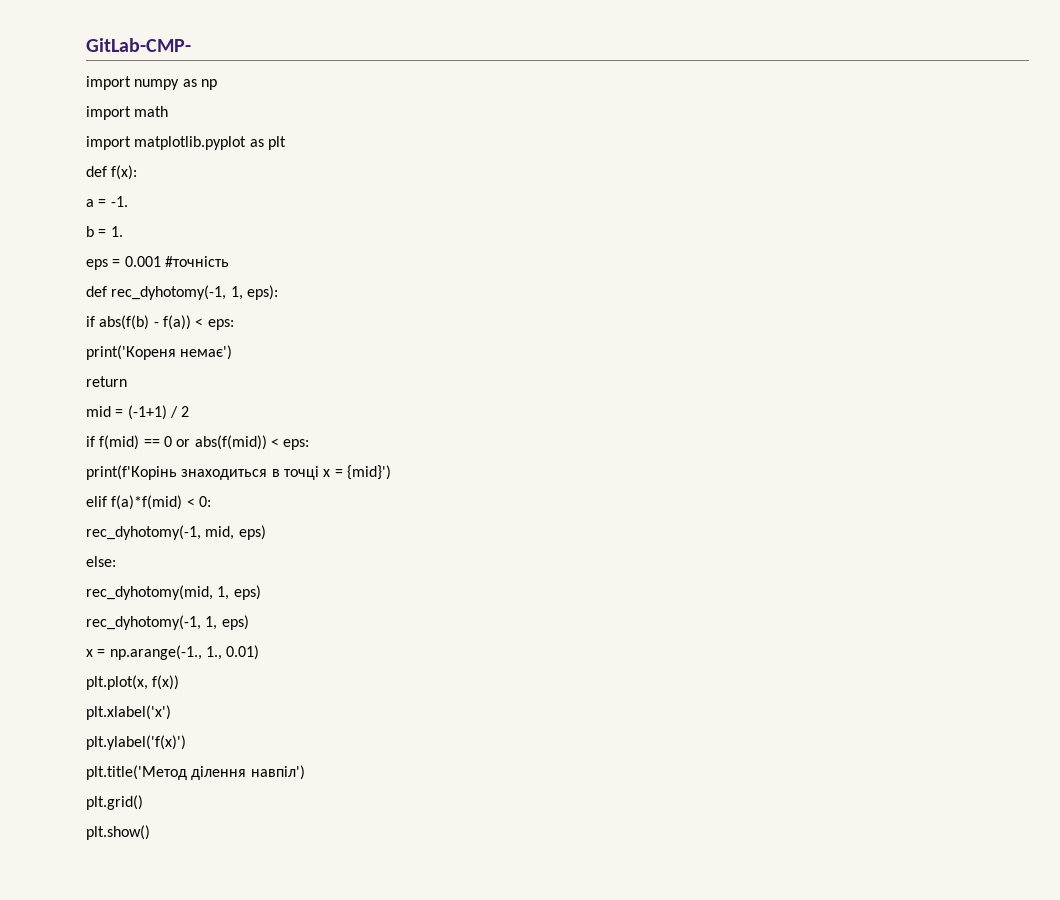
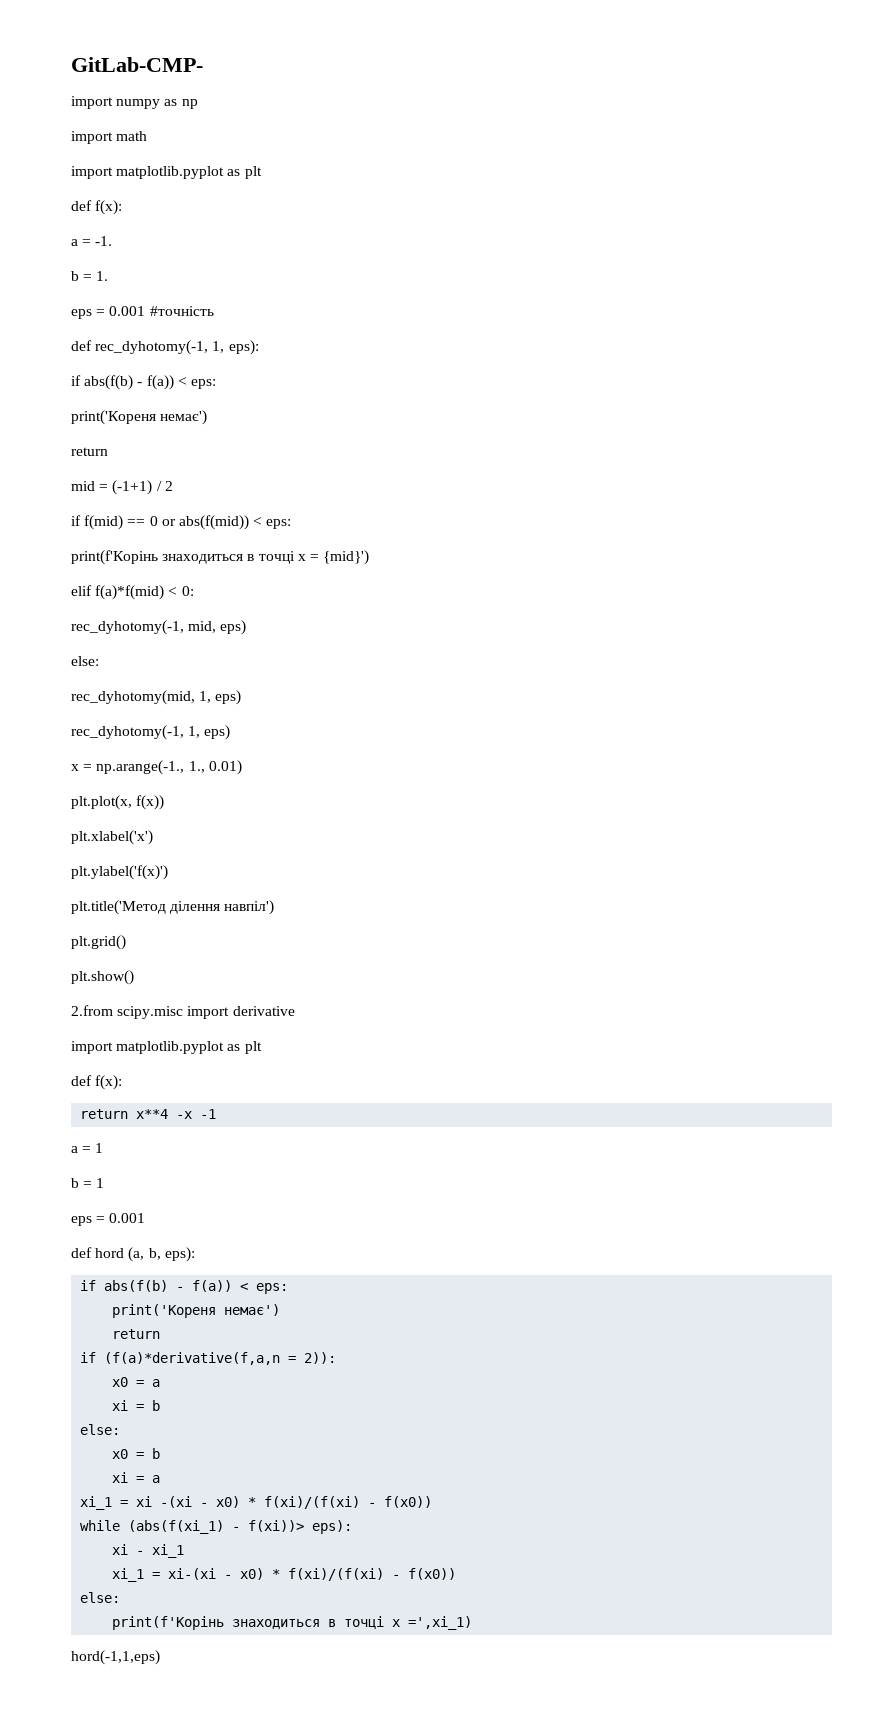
(150, 832) none -> [71,1005,295,1019] [71,1041,262,1054] [71,1075,123,1090] [80,1109,217,1119] [71,1143,104,1153] [71,1178,105,1188] [71,1213,146,1226] [71,1247,195,1262] [80,1280,289,1294] [112,1304,281,1318] [112,1329,161,1339] [80,1352,337,1365] [112,1377,161,1387] [112,1400,161,1411] [80,1424,121,1435] [112,1448,161,1459] [112,1472,161,1483] [80,1496,433,1510] [80,1520,353,1534] [112,1544,185,1558] [112,1568,457,1582] [80,1592,121,1603] [112,1616,473,1630] [71,1650,160,1665] // 2.from scipy.misc import derivative // import matplotlib.pyplot as plt // def f(x): // return x**4 -x -1 // a = 1 // b = 1 // eps = 0.001 // def hord (a, b, eps): // if abs(f(b) - f(a)) < eps: // print('Кореня немає') // return // if (f(a)*derivative(f,a,n = 2)): // x0 = a // xi = b // else: // x0 = b // xi = a // xi_1 = xi -(xi - x0) * f(xi)/(f(xi) - f(x0)) // while (abs(f(xi_1) - f(xi))> eps): // xi - xi_1 // xi_1 = xi-(xi - x0) * f(xi)/(f(xi) - f(x0)) // else: // print(f'Корінь знаходиться в точці x =',xi_1) // hord(-1,1,eps)

